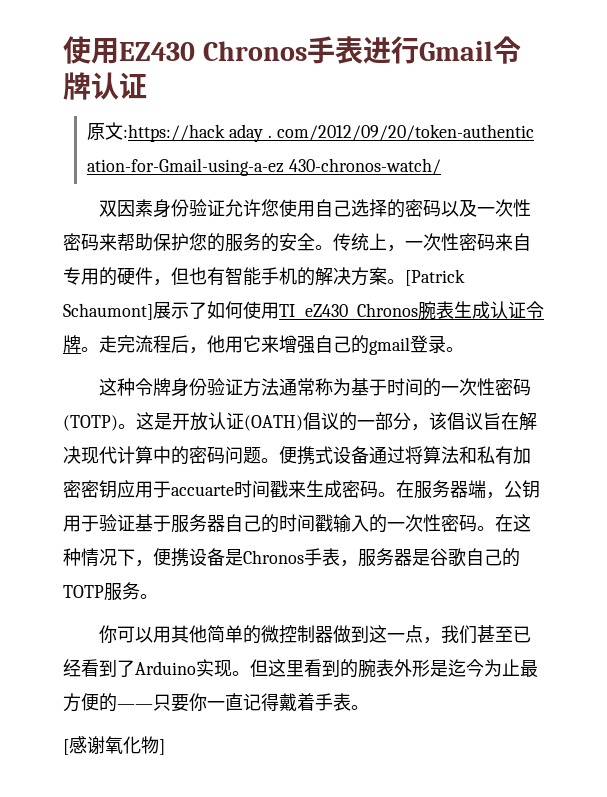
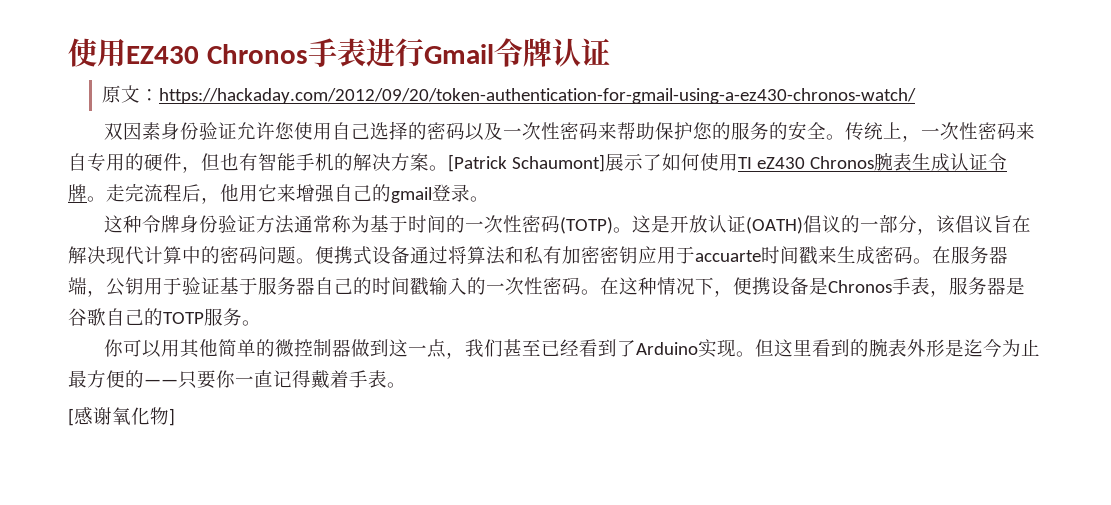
[122,124,534,142] [86,158,441,176] :https://hack aday . com/2012/09/20/token-authentic ation-for-Gmail-using-a-ez 430-chronos-watch/ -> [140,88,917,104] ：https://hackaday.com/2012/09/20/token-authentication-for-gmail-using-a-ez430-chronos-watch/

